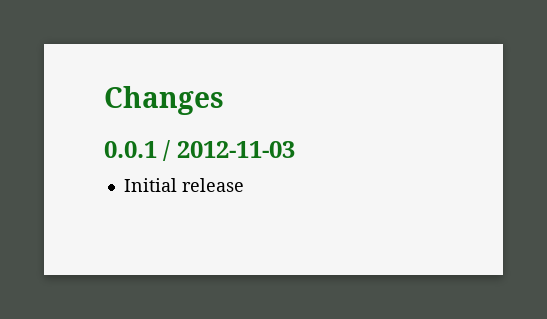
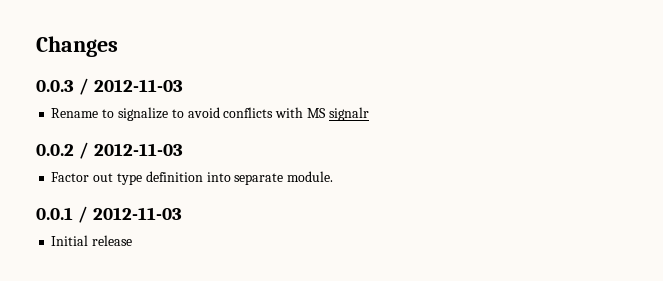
(224, 100) none -> [36,78,184,95] [51,107,369,121] [36,142,184,159] [51,171,334,185] // 0.0.3 / 2012-11-03 // Rename to signalize to avoid conflicts with MS signalr // 0.0.2 / 2012-11-03 // Factor out type definition into separate module.

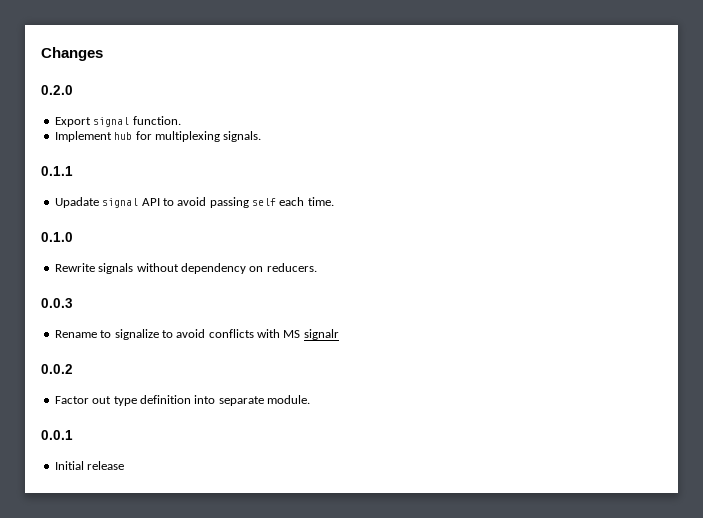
(118, 46) none -> [41,85,73,95] [54,116,181,127] [54,131,262,142] [41,166,73,176] [54,197,334,208] [41,232,73,242] [54,263,317,274] // 0.2.0 // Export signal function. // Implement hub for multiplexing signals. // 0.1.1 // Upadate signal API to avoid passing self each time. // 0.1.0 // Rewrite signals without dependency on reducers.
[79,78,184,95] / 2012-11-03 -> (73, 303) none
[79,142,184,159] / 2012-11-03 -> (73, 369) none
[78,206,183,223] / 2012-11-03 -> (73, 435) none

